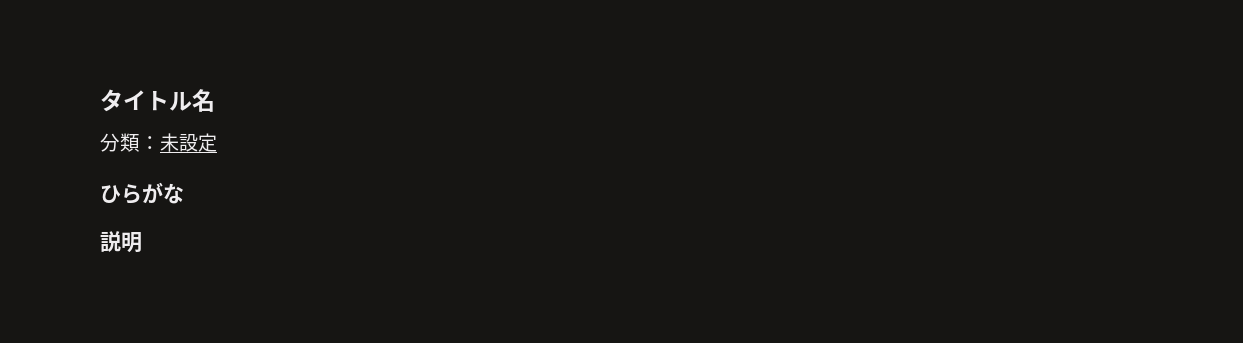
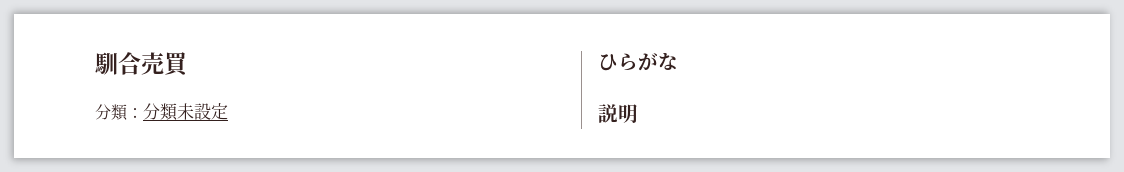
[100,89,215,112] タイトル名 -> [94,52,190,77] 馴合売買
(160, 143) none -> [143,103,178,121] 分類

